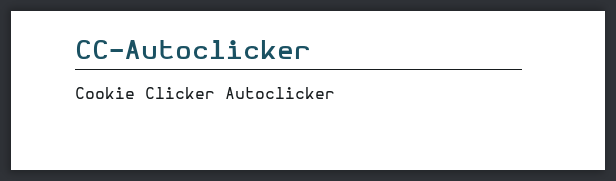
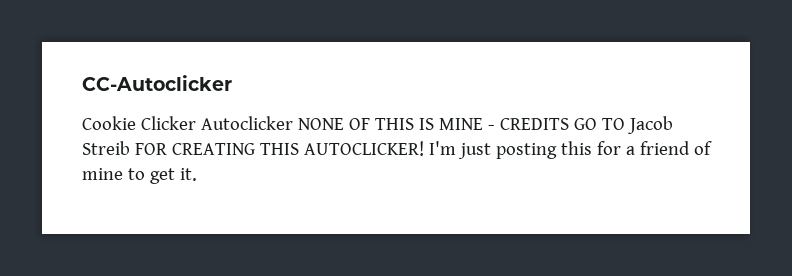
(335, 93) none -> [297,116,673,134] [82,141,712,159] [82,168,197,184] NONE OF THIS IS MINE - CREDITS GO TO Jacob Streib FOR CREATING THIS AUTOCLICKER! I'm just posting this for a friend of mine to get it.

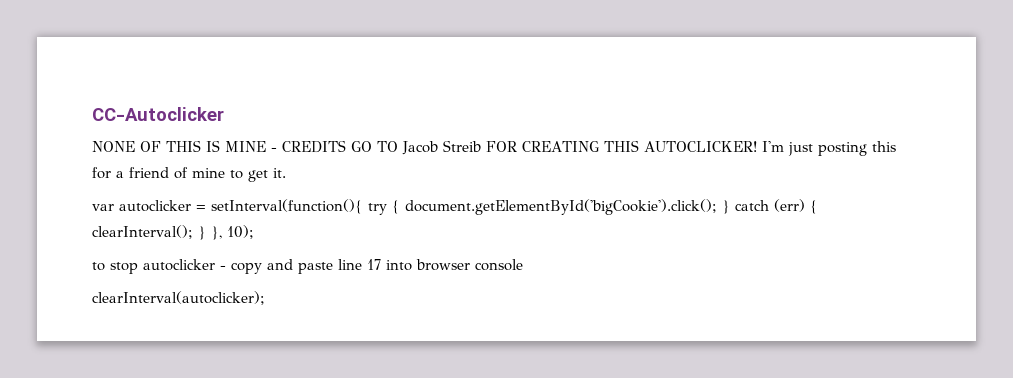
[82,116,293,130] Cookie Clicker Autoclicker -> (224, 114) none
(197, 174) none -> [92,199,818,215] [92,225,254,240] [92,259,523,274] [92,291,265,305] // var autoclicker = setInterval(function(){ try { document.getElementById('bigCookie').click(); } catch (err) { clearInterval(); } }, 10); // to stop autoclicker - copy and paste line 17 into browser console // clearInterval(autoclicker);

